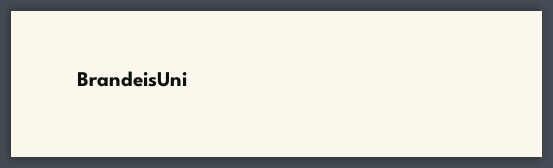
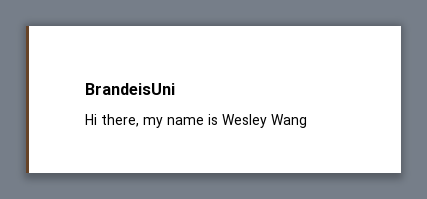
(187, 79) none -> [85,114,307,128] // Hi there, my name is Wesley Wang

